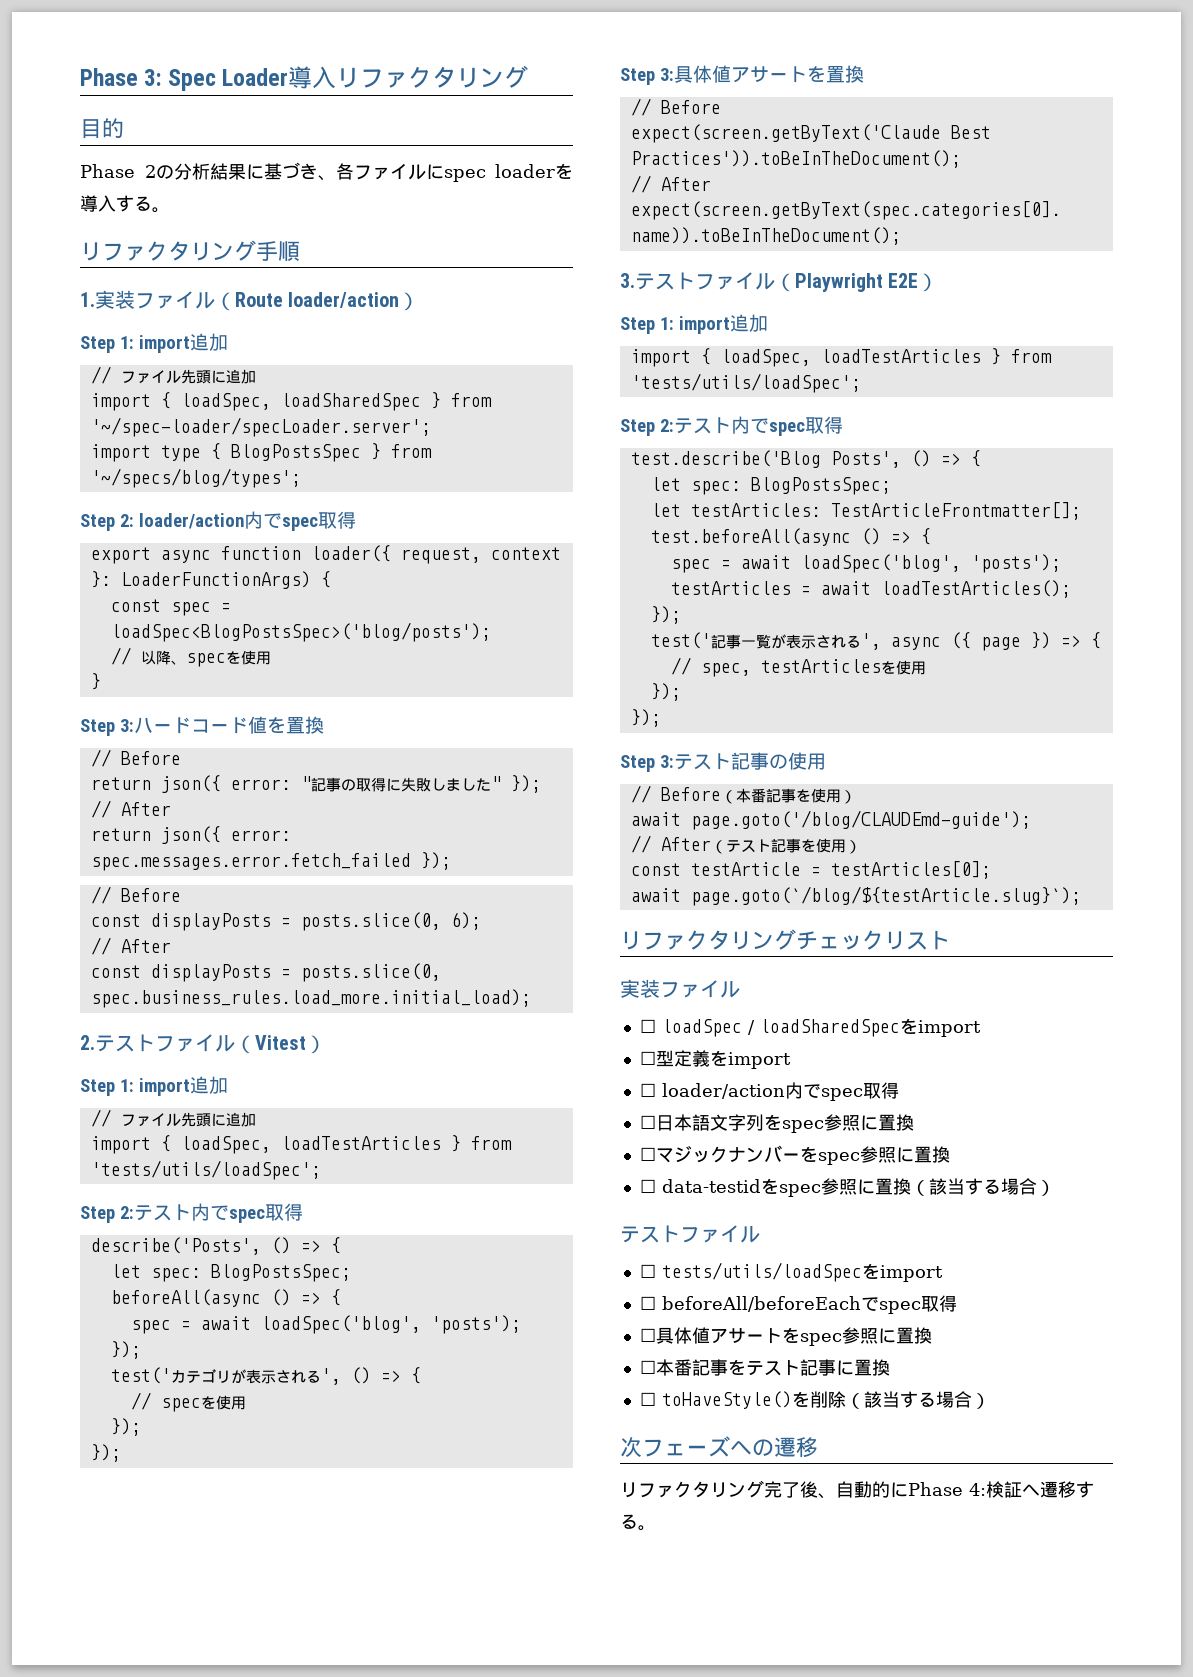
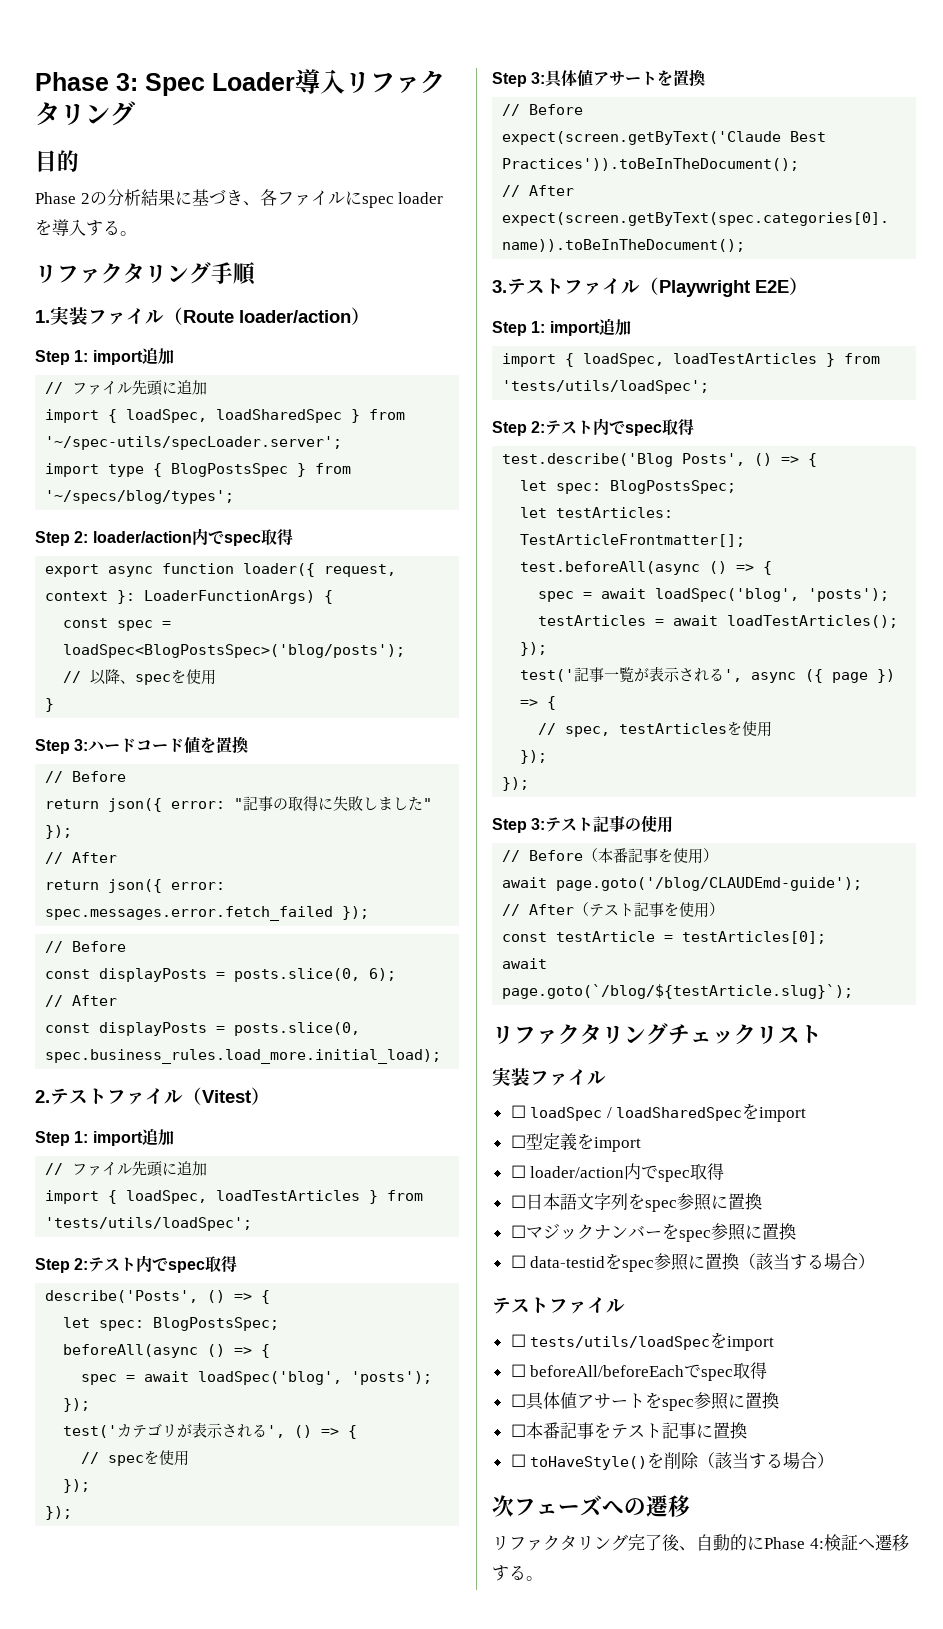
[90,417,431,437] '~/spec-loader/specLoader.server'; -> [45,436,343,450] '~/spec-utils/specLoader.server';

